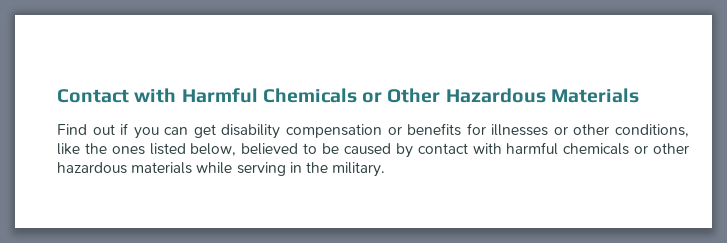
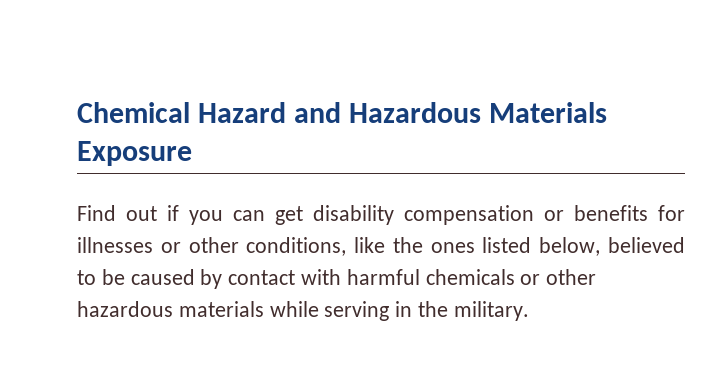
[57,88,441,103] Contact with Harmful Chemicals or Other -> [77,102,341,123] Chemical Hazard and
(639, 95) none -> [77,141,192,166] Exposure

